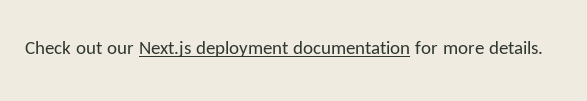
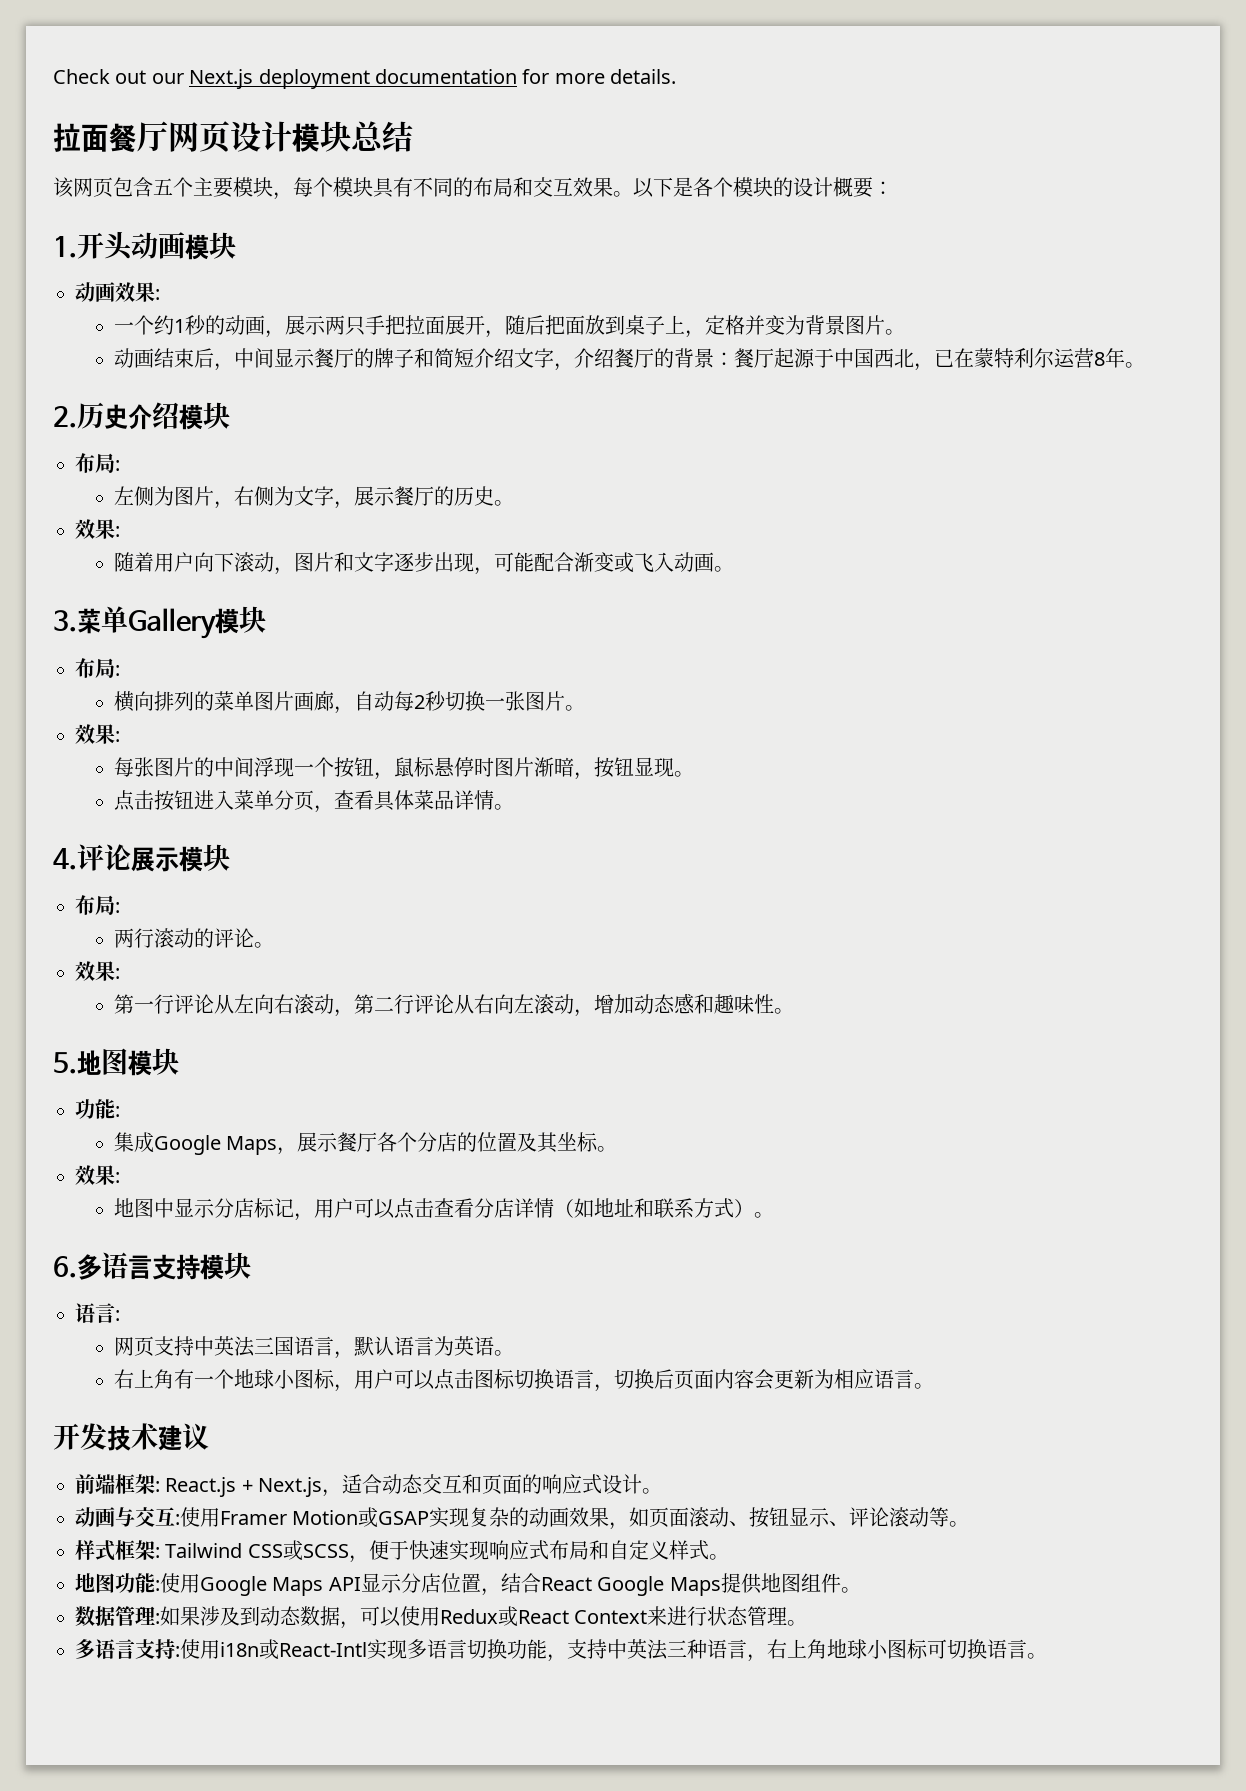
(543, 47) none -> [53,121,413,153] [53,177,893,200] [53,231,236,260] [75,282,160,302] [113,315,905,338] [113,348,1145,371] [53,402,230,430] [75,453,120,473] [113,486,514,509] [75,519,120,539] [113,552,734,575] [53,606,266,639] [75,658,120,678] [113,691,585,714] [75,724,120,744] [113,757,694,780] [113,790,514,813] [53,844,230,872] [75,895,120,915] [113,928,274,948] [75,961,120,981] [113,993,794,1017] [53,1048,179,1076] [75,1099,120,1119] [113,1132,618,1155] [75,1165,120,1185] [113,1198,774,1221] [53,1252,251,1280] [75,1303,120,1323] [113,1336,514,1359] [113,1369,934,1392] [53,1423,209,1451] [75,1474,663,1497] [75,1507,970,1530] [75,1540,729,1563] [75,1573,861,1596] [75,1606,808,1629] [75,1639,1047,1662] // 拉面餐厅网页设计模块总结 // 该网页包含五个主要模块，每个模块具有不同的布局和交互效果。以下是各个模块的设计概要： // 1.开头动画模块 // 动画效果: // 一个约1秒的动画，展示两只手把拉面展开，随后把面放到桌子上，定格并变为背景图片。 // 动画结束后，中间显示餐厅的牌子和简短介绍文字，介绍餐厅的背景：餐厅起源于中国西北，已在蒙特利尔运营8年。 // 2.历史介绍模块 // 布局: // 左侧为图片，右侧为文字，展示餐厅的历史。 // 效果: // 随着用户向下滚动，图片和文字逐步出现，可能配合渐变或飞入动画。 // 3.菜单Gallery模块 // 布局: // 横向排列的菜单图片画廊，自动每2秒切换一张图片。 // 效果: // 每张图片的中间浮现一个按钮，鼠标悬停时图片渐暗，按钮显现。 // 点击按钮进入菜单分页，查看具体菜品详情。 // 4.评论展示模块 // 布局: // 两行滚动的评论。 // 效果: // 第一行评论从左向右滚动，第二行评论从右向左滚动，增加动态感和趣味性。 // 5.地图模块 // 功能: // 集成Google Maps，展示餐厅各个分店的位置及其坐标。 // 效果: // 地图中显示分店标记，用户可以点击查看分店详情（如地址和联系方式）。 // 6.多语言支持模块 // 语言: // 网页支持中英法三国语言，默认语言为英语。 // 右上角有一个地球小图标，用户可以点击图标切换语言，切换后页面内容会更新为相应语言。 // 开发技术建议 // 前端框架: React.js + Next.js，适合动态交互和页面的响应式设计。 // 动画与交互:使用Framer Motion或GSAP实现复杂的动画效果，如页面滚动、按钮显示、评论滚动等。 // 样式框架: Tailwind CSS或SCSS，便于快速实现响应式布局和自定义样式。 // 地图功能:使用Google Maps API显示分店位置，结合React Google Maps提供地图组件。 // 数据管理:如果涉及到动态数据，可以使用Redux或React Context来进行状态管理。 // 多语言支持:使用i18n或React-Intl实现多语言切换功能，支持中英法三种语言，右上角地球小图标可切换语言。

